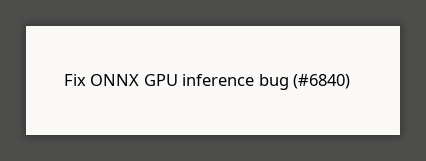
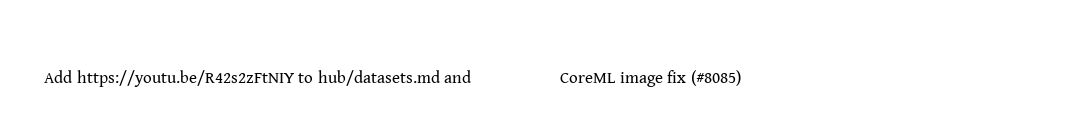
[64,74,351,90] Fix ONNX GPU inference bug (#6840) -> [44,70,741,87] Add https://youtu.be/R42s2zFtNIY to hub/datasets.md and CoreML image fix (#8085)

